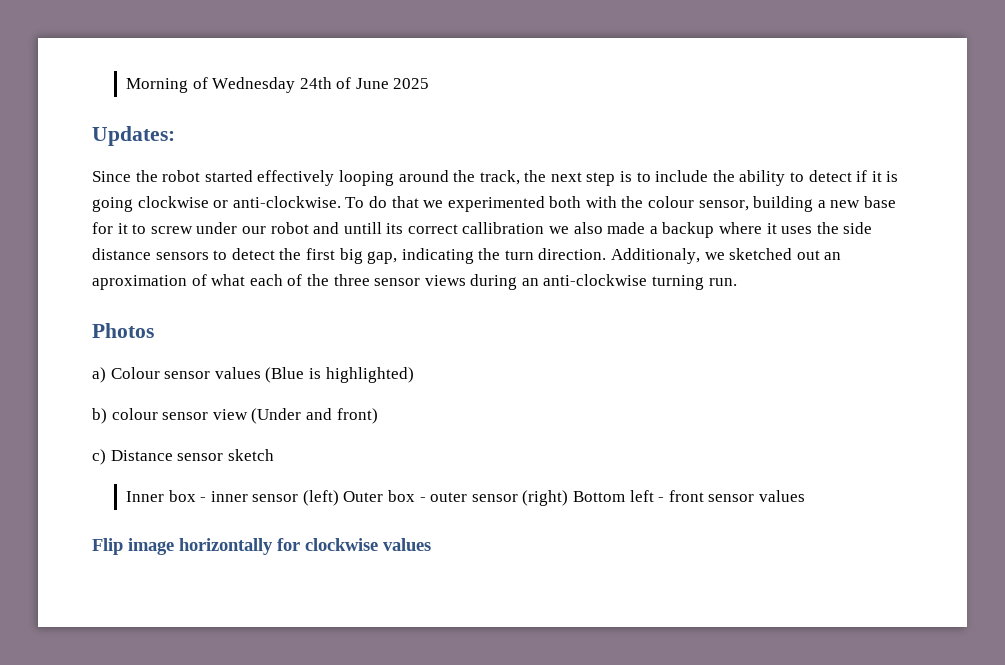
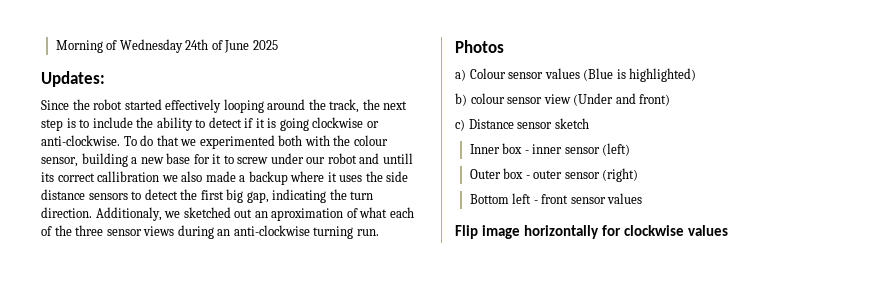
(339, 498) none -> (631, 149) //
(569, 498) none -> (639, 175) //

